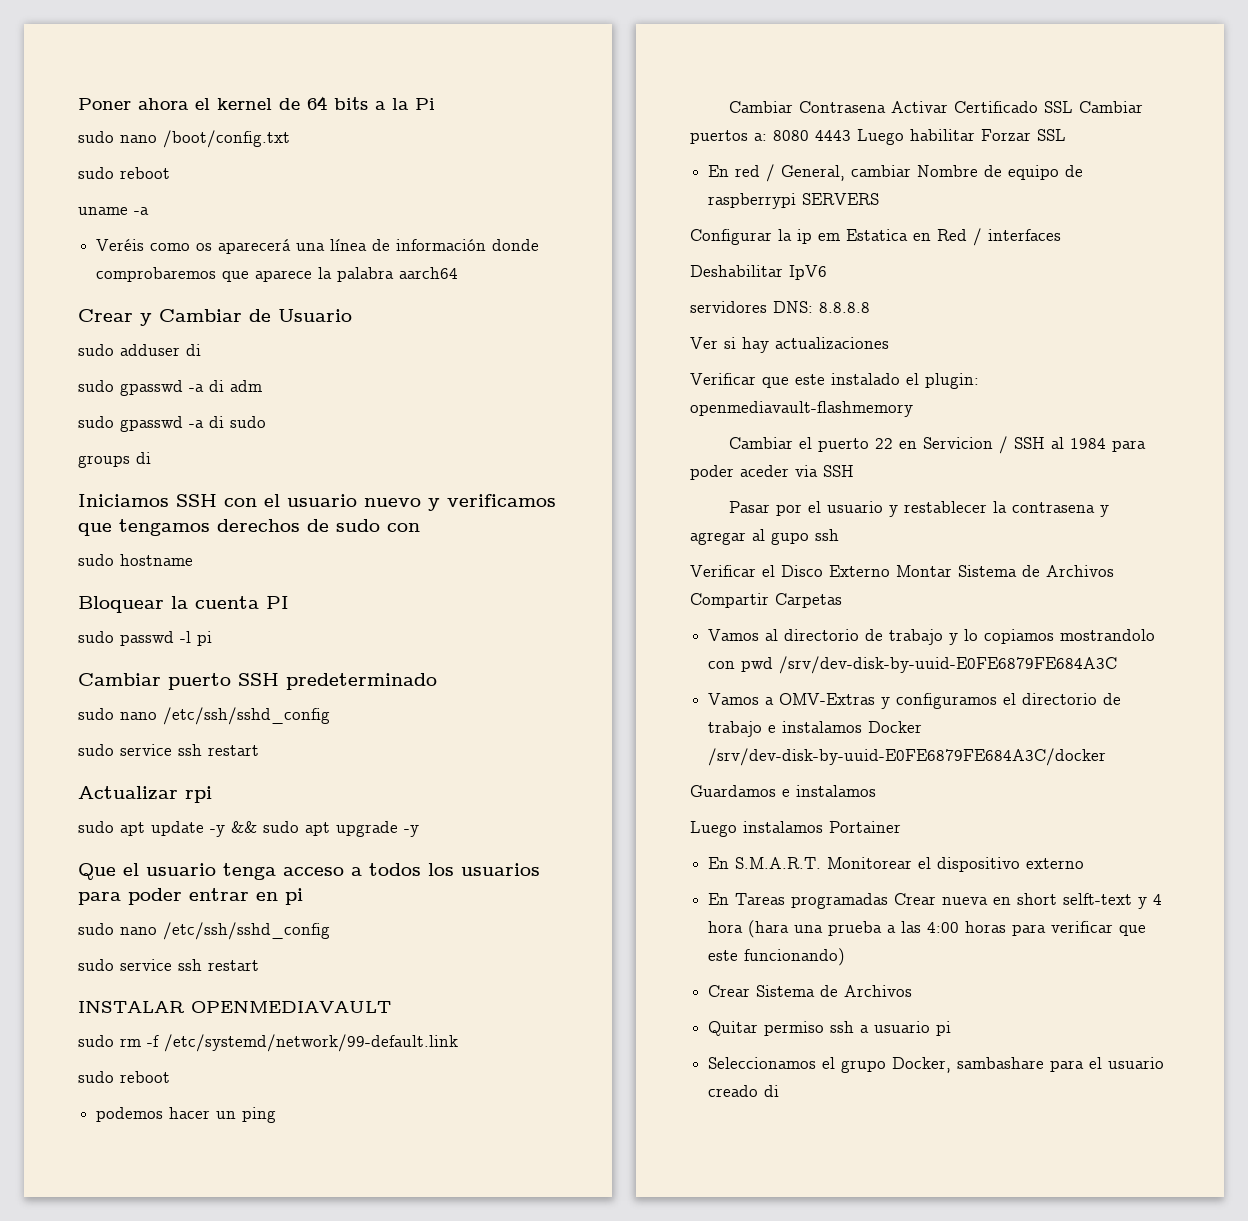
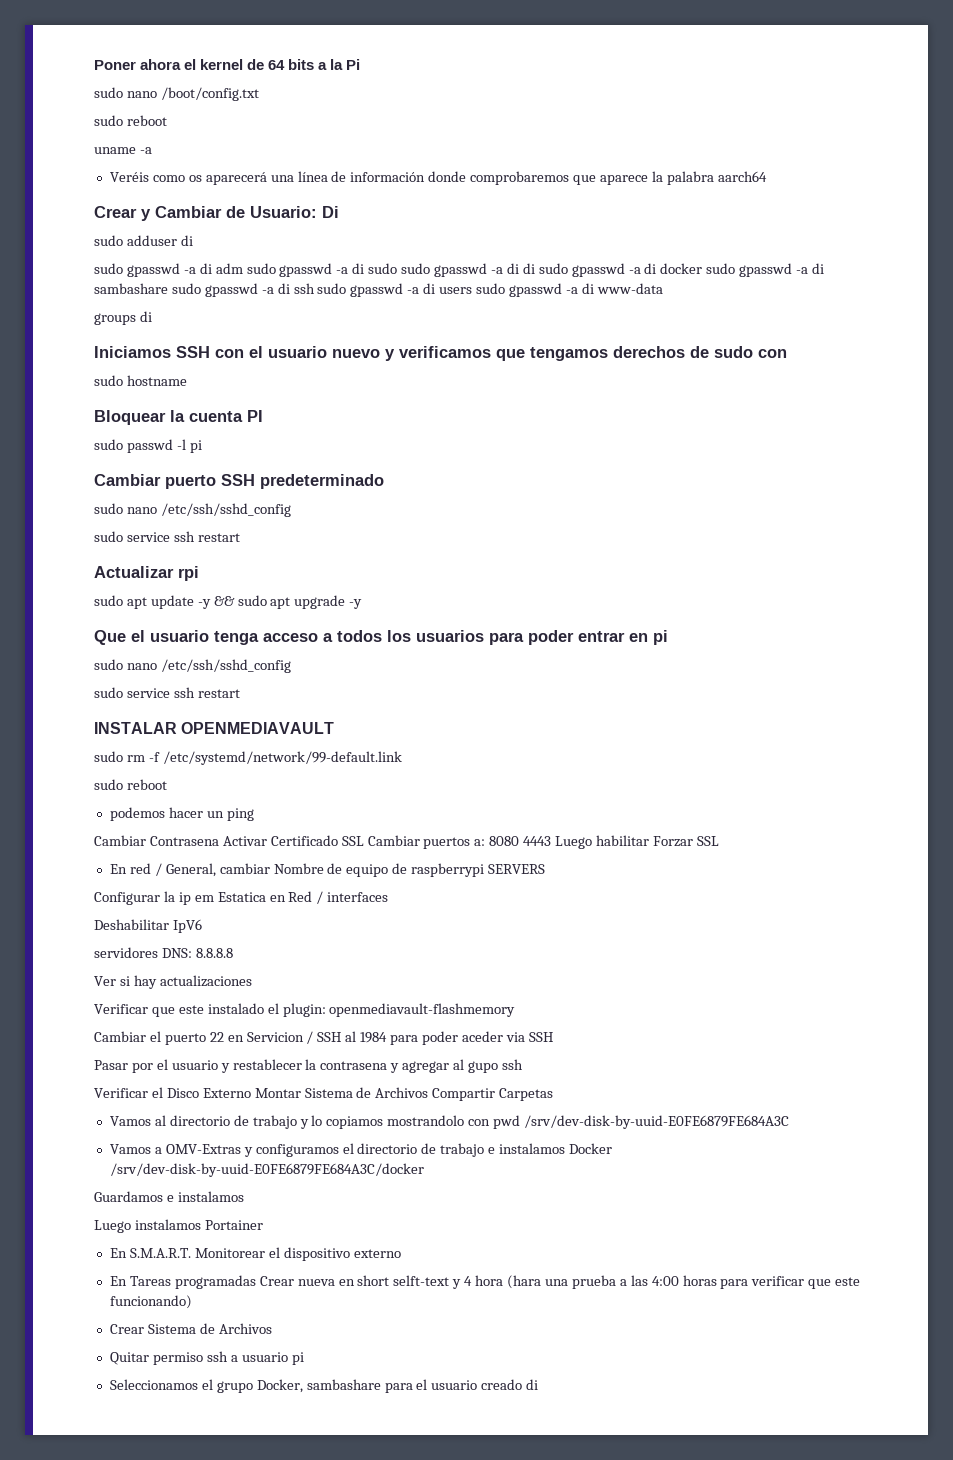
[278,309,352,322] Usuario -> [250,206,339,218] Usuario: Di
(262, 386) // -> (243, 268) none
(266, 422) none -> [401,263,825,277] [94,283,663,297] sudo gpasswd -a di di sudo gpasswd -a di docker sudo gpasswd -a di sambashare sudo gpasswd -a di ssh sudo gpasswd -a di users sudo gpasswd -a di www-data

